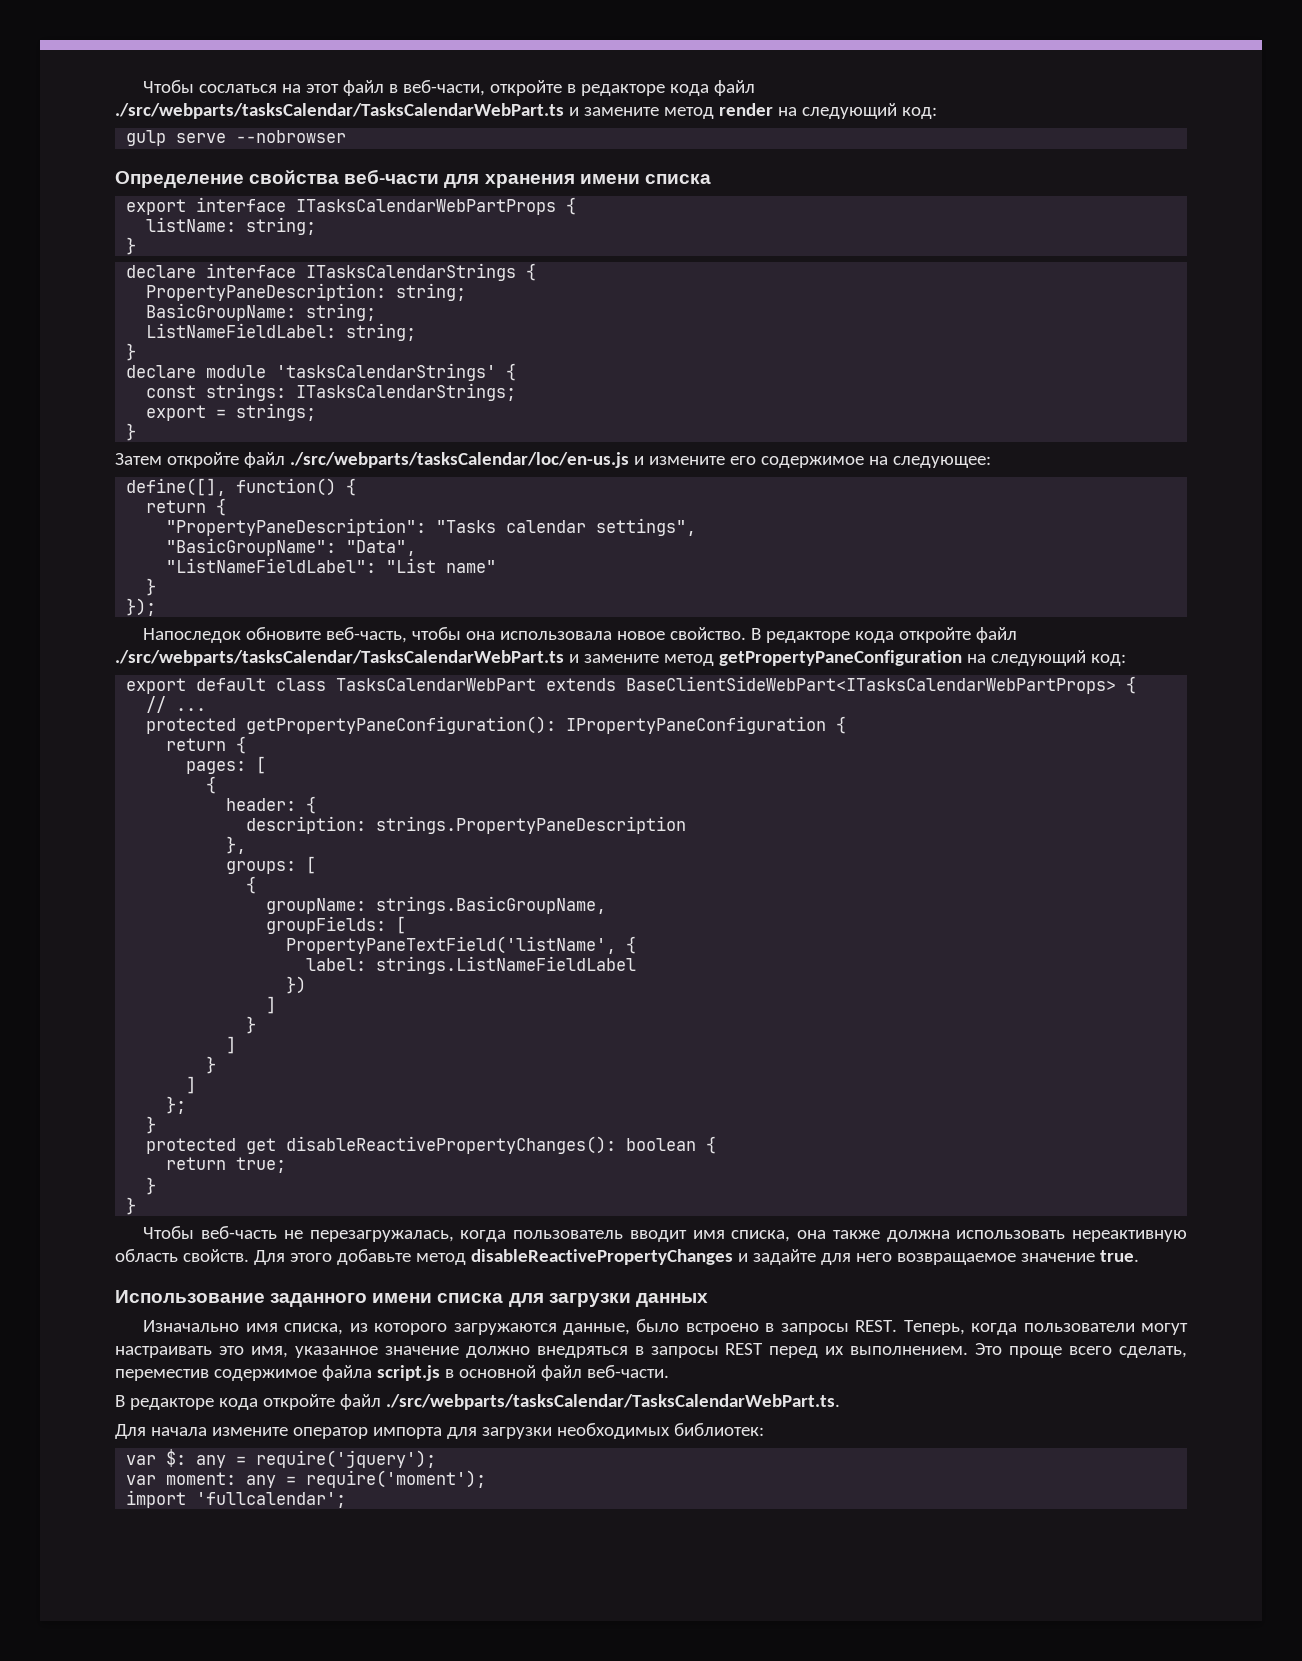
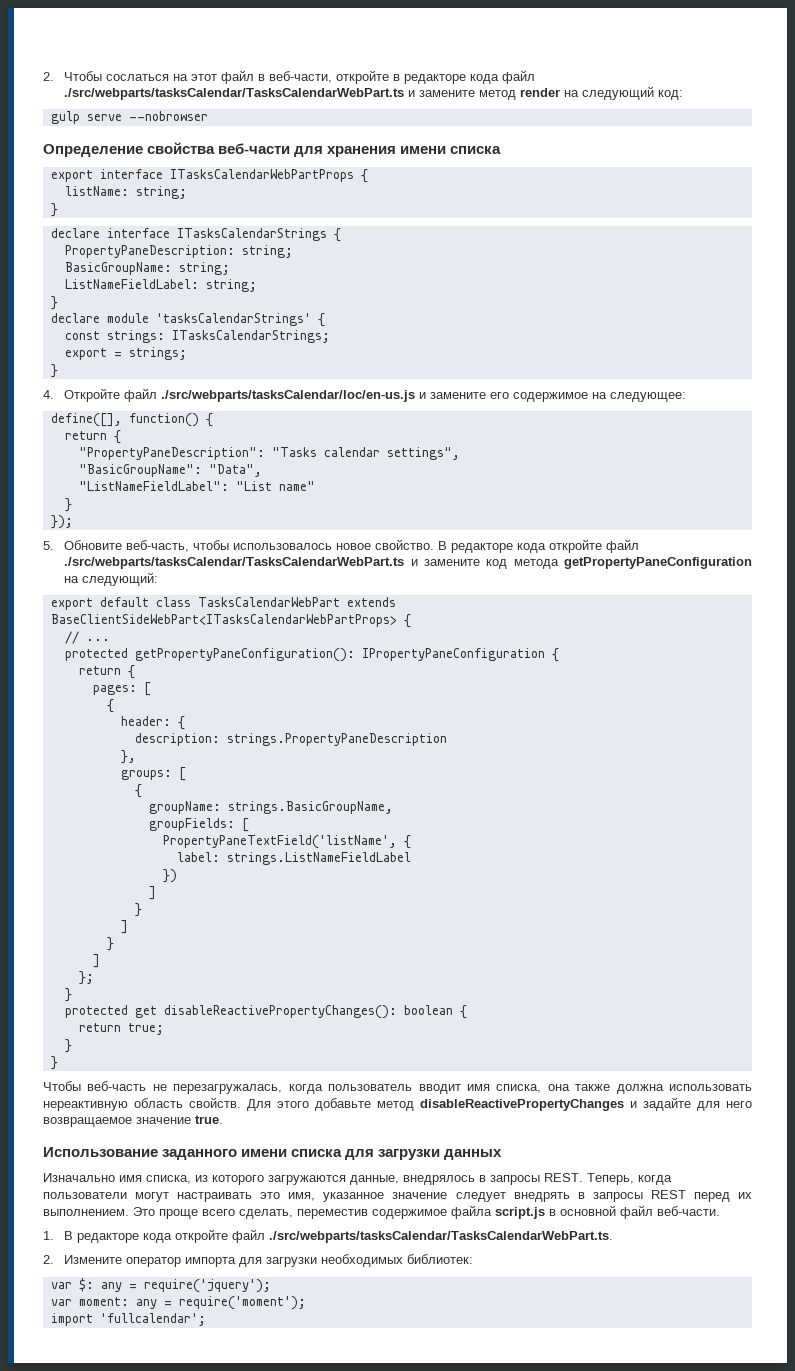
(143, 86) none -> [43,72,54,81] 2.
[115,452,239,468] Затем откройте -> [43,388,121,402] 4. Откройте
[648,456,725,465] измените -> [430,392,487,399] замените
[143,627,613,643] Напоследок обновите веб-часть, чтобы она использовала -> [43,540,333,552] 5. Обновите веб-часть, чтобы использовалось
[663,650,1126,666] метод getPropertyPaneConfiguration на следующий код: -> [486,557,753,569] [64,572,159,586] код метода getPropertyPaneConfiguration на следующий:
[636,1319,759,1335] было встроено -> [403,1175,475,1185] внедрялось
[465,1346,628,1358] должно внедряться -> [455,1192,570,1202] следует внедрять
(669, 1371) none -> [43,1231,54,1240] 1.
[115,1424,288,1439] Для начала измените -> [43,1255,123,1264] 2. Измените

